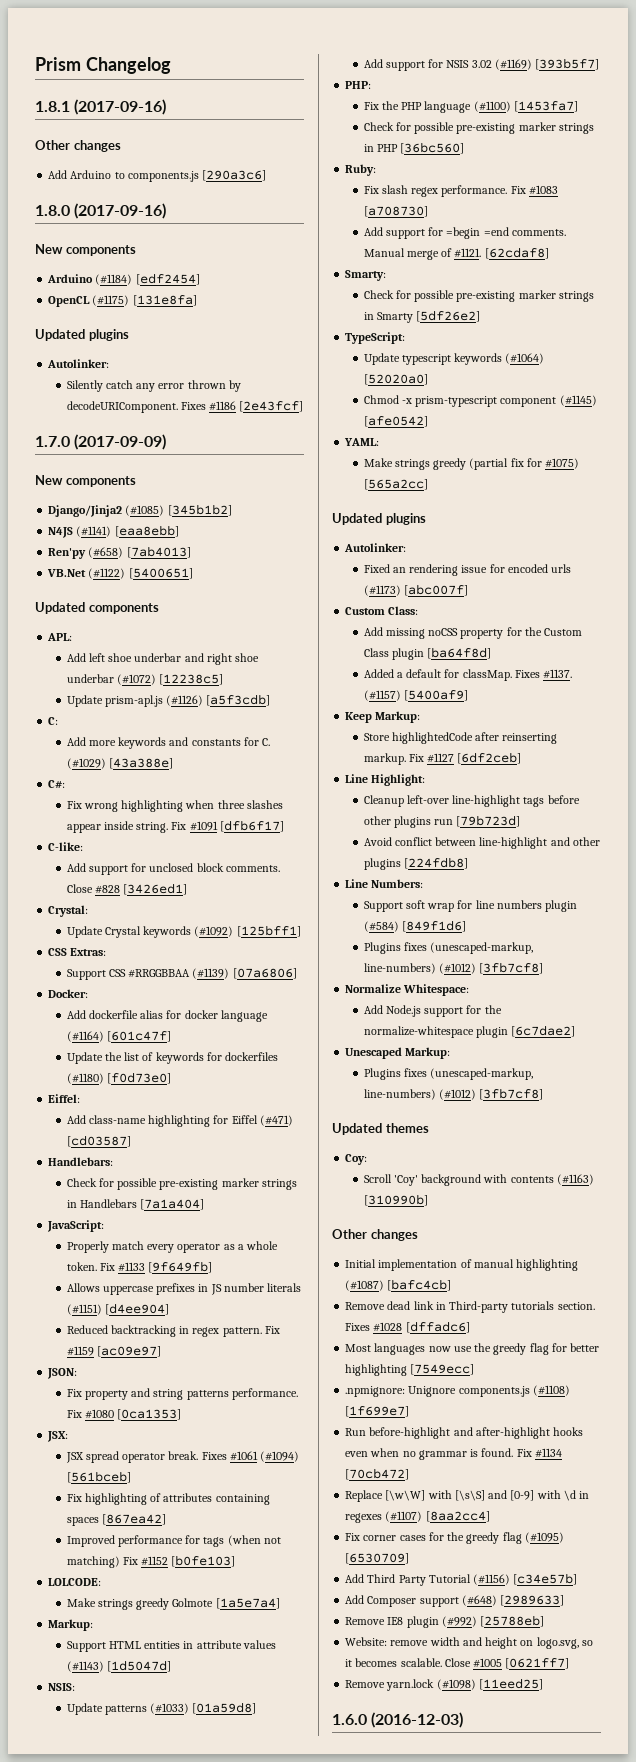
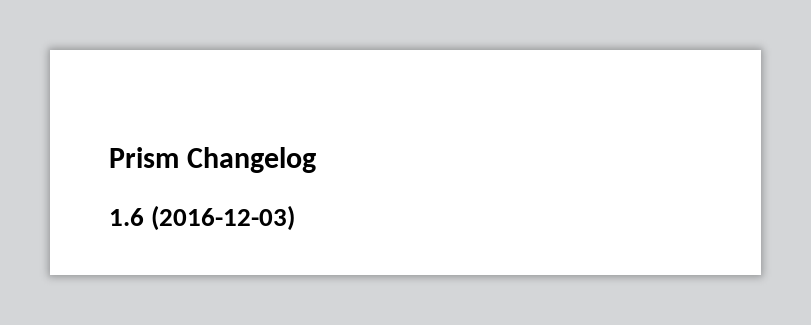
[35,99,167,115] [35,140,121,152] [48,170,267,182] [35,203,167,219] [35,244,136,256] [47,273,200,285] [48,295,197,307] [35,329,129,341] [47,359,110,368] [66,380,241,392] [66,401,304,413] [35,434,167,450] [35,475,136,487] [48,504,232,517] [48,525,179,538] [48,546,191,559] [47,568,193,579] [35,602,159,614] [47,633,73,641] [66,653,260,665] [66,674,224,685] [66,694,271,707] [48,717,59,725] [66,737,271,749] [66,758,173,769] [48,780,66,788] [66,800,283,812] [66,820,284,833] [48,842,84,851] [66,863,280,875] [66,883,188,895] [48,905,89,917] [66,925,301,938] [48,948,107,956] [66,968,297,980] [48,989,89,998] [66,1010,268,1022] [66,1031,171,1042] [66,1052,279,1064] [66,1072,171,1084] [48,1094,81,1103] [66,1115,293,1127] [66,1135,131,1147] [48,1157,114,1166] [66,1178,297,1190] [66,1199,205,1210] [47,1220,105,1232] [66,1241,279,1253] [66,1261,213,1273] [66,1283,302,1295] [66,1303,169,1315] [66,1325,280,1337] [66,1346,161,1357] [47,1368,78,1379] [66,1388,298,1400] [66,1409,182,1420] [47,1431,69,1442] [65,1451,300,1463] [66,1471,131,1483] [66,1493,270,1505] [66,1514,166,1526] [66,1535,281,1547] [66,1555,236,1568] [48,1578,102,1586] [66,1598,280,1610] [48,1619,94,1631] [66,1640,276,1652] [66,1660,171,1672] [48,1683,76,1691] [66,1702,257,1715] [363,58,600,71] [345,81,372,89] [363,101,578,113] [363,122,594,134] [363,142,465,154] [345,164,377,176] [363,185,558,197] [363,206,428,217] [363,227,566,239] [363,247,549,260] [345,270,387,281] [363,290,594,302] [363,310,481,323] [345,332,406,344] [363,353,545,365] [363,374,428,385] [363,395,597,407] [363,416,428,427] [344,438,380,446] [363,458,580,470] [363,479,428,490] [332,513,426,525] [344,543,407,552] [363,564,572,576] [363,584,468,596] [345,606,419,615] [363,627,583,639] [363,647,492,660] [363,669,573,681] [363,690,468,701] [345,711,421,723] [363,732,558,744] [363,752,522,765] [345,774,426,786] [363,795,580,807] [363,815,521,828] [363,837,600,849] [363,857,468,870] [345,879,424,888] [363,900,578,912] [363,920,466,932] [363,942,534,954] [363,962,544,974] [345,984,470,996] [363,1005,502,1017] [363,1025,576,1038] [345,1047,451,1059] [363,1068,534,1080] [363,1088,544,1100] [332,1123,429,1135] [345,1154,368,1165] [363,1174,594,1186] [363,1194,428,1206] [332,1229,418,1241] [345,1259,579,1271] [345,1279,452,1291] [345,1301,595,1313] [345,1321,470,1333] [345,1343,600,1355] [345,1364,475,1376] [345,1385,570,1397] [345,1406,410,1417] [345,1427,584,1439] [345,1448,562,1460] [345,1468,410,1480] [345,1490,590,1502] [345,1511,490,1523] [345,1532,564,1544] [345,1553,410,1564] [345,1573,578,1586] [345,1595,565,1607] [345,1615,545,1628] [345,1637,593,1649] [345,1658,570,1669] [345,1678,543,1691] [332,1714,367,1725] 1.8.1 (2017-09-16) // Other changes // Add Arduino to components.js [290a3c6] // 1.8.0 (2017-09-16) // New components // Arduino (#1184) [edf2454] // OpenCL (#1175) [131e8fa] // Updated plugins // Autolinker: // Silently catch any error thrown by decodeURIComponent. Fixes #1186 [2e43fcf] // 1.7.0 (2017-09-09) // New components // Django/Jinja2 (#1085) [345b1b2] // N4JS (#1141) [eaa8ebb] // Ren'py (#658) [7ab4013] // VB.Net (#1122) [5400651] // Updated components // APL: // Add left shoe underbar and right shoe underbar (#1072) [12238c5] // Update prism-apl.js (#1126) [a5f3cdb] // C: // Add more keywords and constants for C. (#1029) [43a388e] // C#: // Fix wrong highlighting when three slashes appear inside string. Fix #1091 [dfb6f17] // C-like: // Add support for unclosed block comments. Close #828 [3426ed1] // Crystal: // Update Crystal keywords (#1092) [125bff1] // CSS Extras: // Support CSS #RRGGBBAA (#1139) [07a6806] // Docker: // Add dockerfile alias for docker language (#1164) [601c47f] // Update the list of keywords for dockerfiles (#1180) [f0d73e0] // Eiffel: // Add class-name highlighting for Eiffel (#471) [cd03587] // Handlebars: // Check for possible pre-existing marker strings in Handlebars [7a1a404] // JavaScript: // Properly match every operator as a whole token. Fix #1133 [9f649fb] // Allows uppercase prefixes in JS number literals (#1151) [d4ee904] // Reduced backtracking in regex pattern. Fix #1159 [ac09e97] // JSON: // Fix property and string patterns performance. Fix #1080 [0ca1353] // JSX: // JSX spread operator break. Fixes #1061 (#1094) [561bceb] // Fix highlighting of attributes containing spaces [867ea42] // Improved performance for tags (when not matching) Fix #1152 [b0fe103] // LOLCODE: // Make strings greedy Golmote [1a5e7a4] // Markup: // Support HTML entities in attribute values (#1143) [1d5047d] // NSIS: // Update patterns (#1033) [01a59d8] // Add support for NSIS 3.02 (#1169) [393b5f7] // PHP: // Fix the PHP language (#1100) [1453fa7] // Check for possible pre-existing marker strings in PHP [36bc560] // Ruby: // Fix slash regex performance. Fix #1083 [a708730] // Add support for =begin =end comments. Manual merge of #1121. [62cdaf8] // Smarty: // Check for possible pre-existing marker strings in Smarty [5df26e2] // TypeScript: // Update typescript keywords (#1064) [52020a0] // Chmod -x prism-typescript component (#1145) [afe0542] // YAML: // Make strings greedy (partial fix for #1075) [565a2cc] // Updated plugins // Autolinker: // Fixed an rendering issue for encoded urls (#1173) [abc007f] // Custom Class: // Add missing noCSS property for the Custom Class plugin [ba64f8d] // Added a default for classMap. Fixes #1137. (#1157) [5400af9] // Keep Markup: // Store highlightedCode after reinserting markup. Fix #1127 [6df2ceb] // Line Highlight: // Cleanup left-over line-highlight tags before other plugins run [79b723d] // Avoid conflict between line-highlight and other plugins [224fdb8] // Line Numbers: // Support soft wrap for line numbers plugin (#584) [849f1d6] // Plugins fixes (unescaped-markup, line-numbers) (#1012) [3fb7cf8] // Normalize Whitespace: // Add Node.js support for the normalize-whitespace plugin [6c7dae2] // Unescaped Markup: // Plugins fixes (unescaped-markup, line-numbers) (#1012) [3fb7cf8] // Updated themes // Coy: // Scroll 'Coy' background with contents (#1163) [310990b] // Other changes // Initial implementation of manual highlighting (#1087) [bafc4cb] // Remove dead link in Third-party tutorials section. Fixes #1028 [dffadc6] // Most languages now use the greedy flag for better highlighting [7549ecc] // .npmignore: Unignore components.js (#1108) [1f699e7] // Run before-highlight and after-highlight hooks even when no grammar is found. Fix #1134 [70cb472] // Replace [\w\W] with [\s\S] and [0-9] with \d in regexes (#1107) [8aa2cc4] // Fix corner cases for the greedy flag (#1095) [6530709] // Add Third Party Tutorial (#1156) [c34e57b] // Add Composer support (#648) [2989633] // Remove IE8 plugin (#992) [25788eb] // Website: remove width and height on logo.svg, so it becomes scalable. Close #1005 [0621ff7] // Remove yarn.lock (#1098) [11eed25] // 1.6.0 -> [109,208,144,226] 1.6

